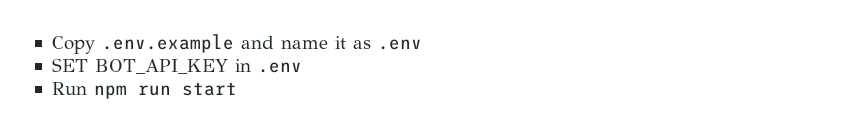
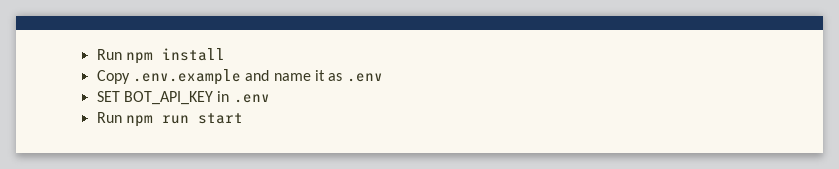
(51, 45) none -> [96,48,225,64] Run npm install //

